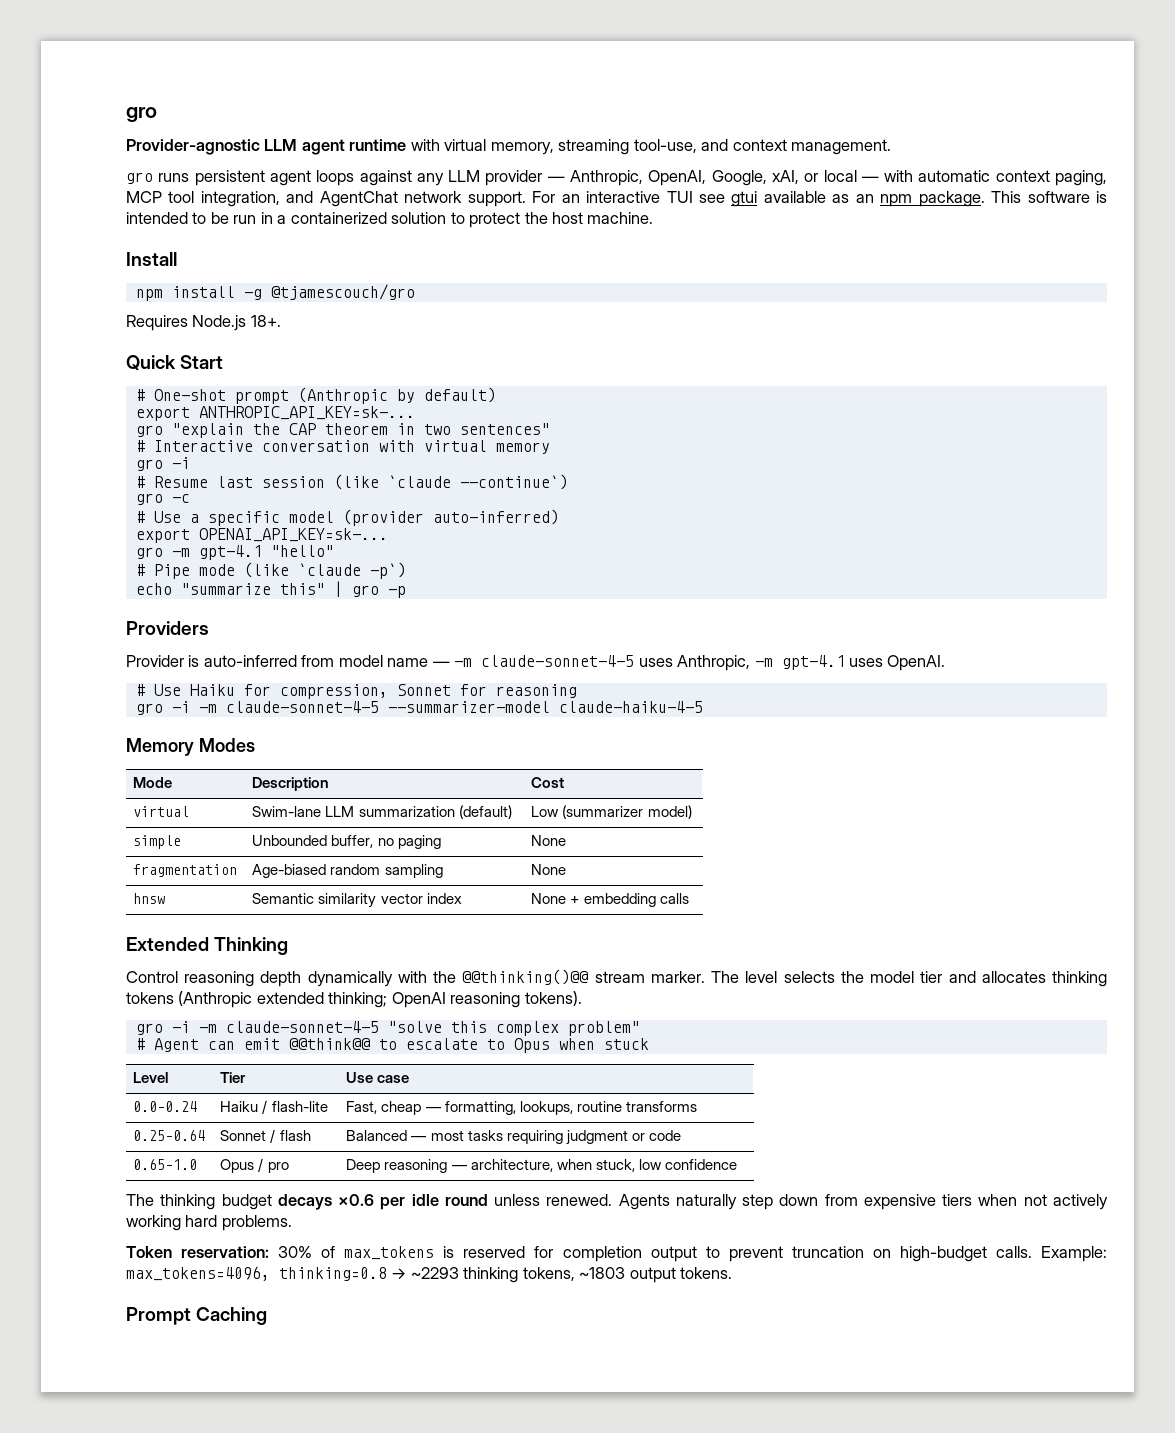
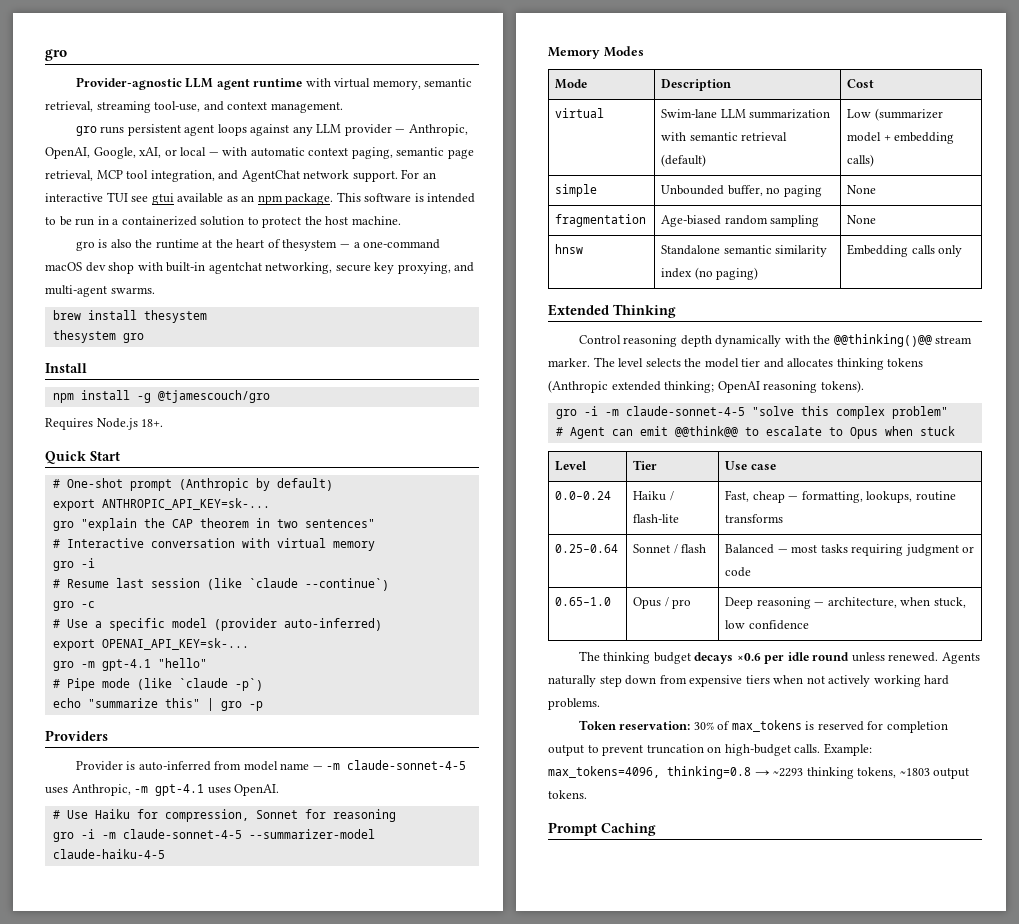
(554, 148) none -> [424,78,473,87] [45,101,93,112] semantic retrieval,
(1107, 178) none -> [396,147,474,159] [45,170,93,181] semantic page retrieval,
(654, 218) none -> [75,239,441,251] [45,262,475,274] [45,285,155,297] [52,310,207,323] [52,330,144,343] // gro is also the runtime at the heart of thesystem — a one-command macOS dev shop with built-in agentchat networking, secure key proxying, and multi-agent swarms. // brew install thesystem // thesystem gro
(455, 811) none -> [661,132,788,141] with semantic retrieval
[647,805,692,819] model) -> [847,132,955,144] [847,154,875,167] model + embedding calls)
[252,893,462,908] [531,893,656,907] Semantic similarity vector index | None + embedding -> [661,245,828,257] [661,267,759,280] [847,244,909,257] Standalone semantic similarity index (no paging) | Embedding
(689, 898) none -> [938,245,963,257] only

